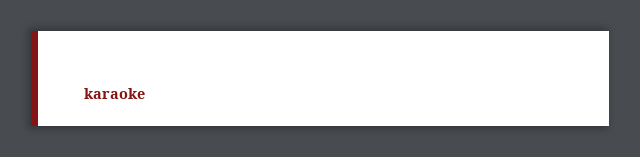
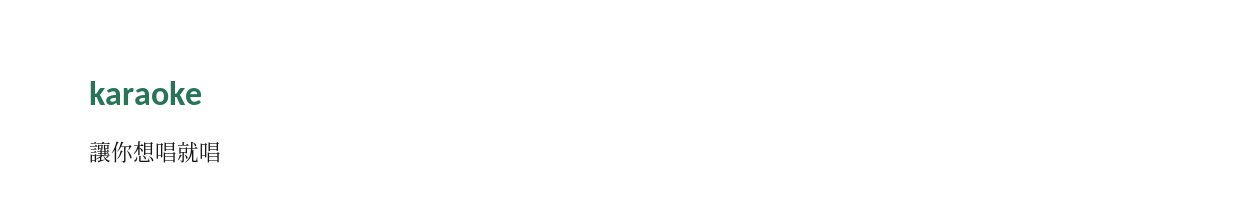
(145, 93) none -> [89,141,221,163] // 讓你想唱就唱

